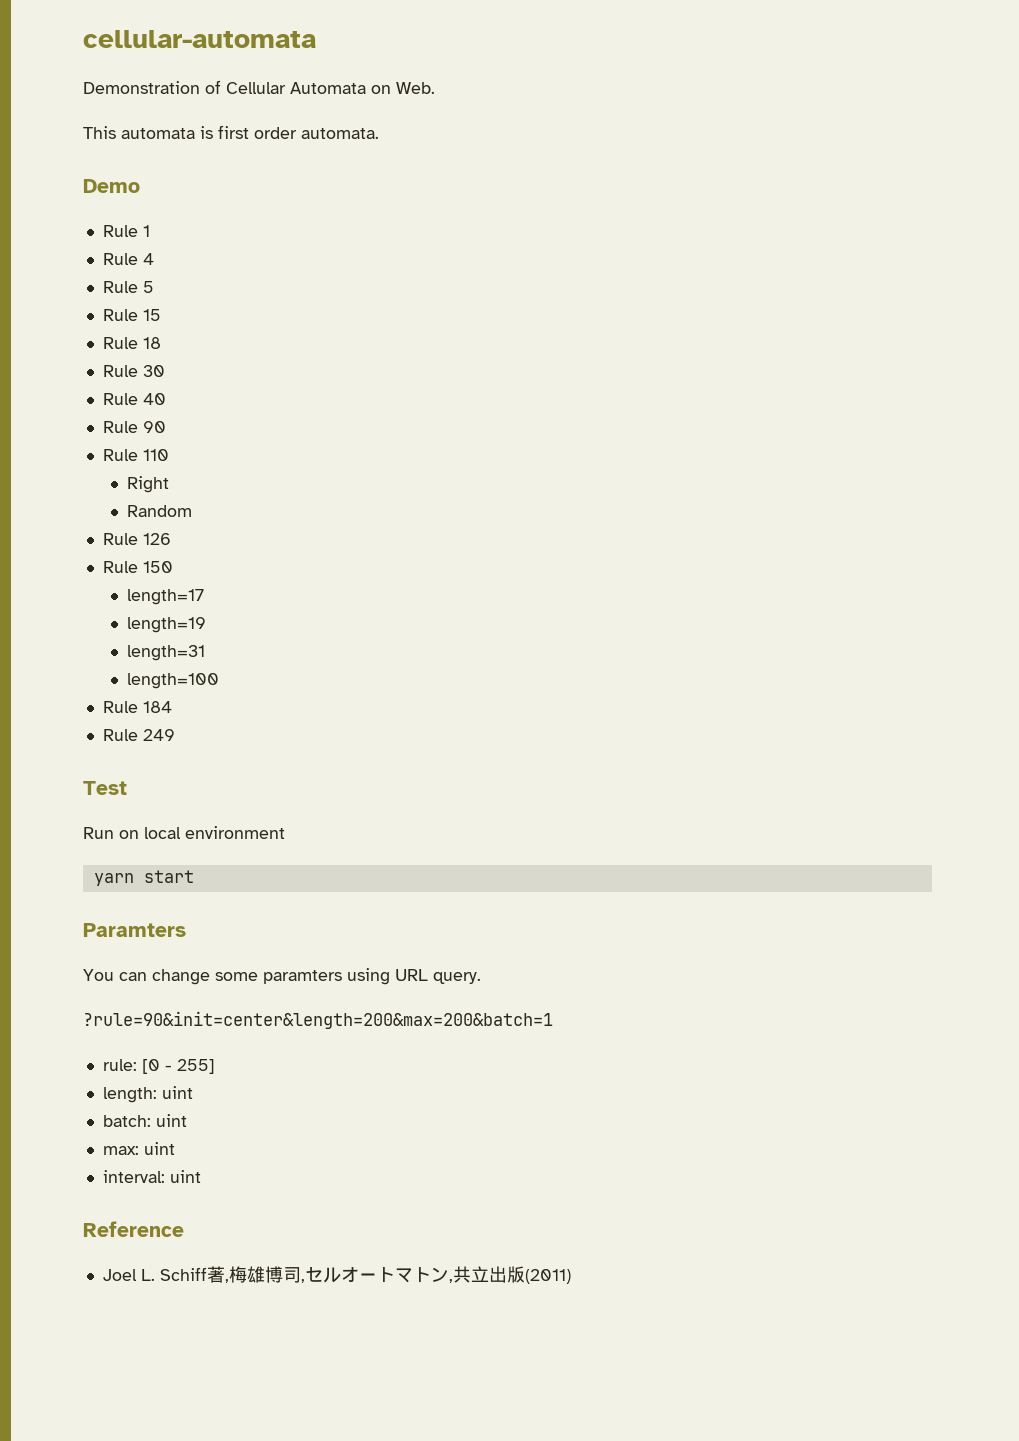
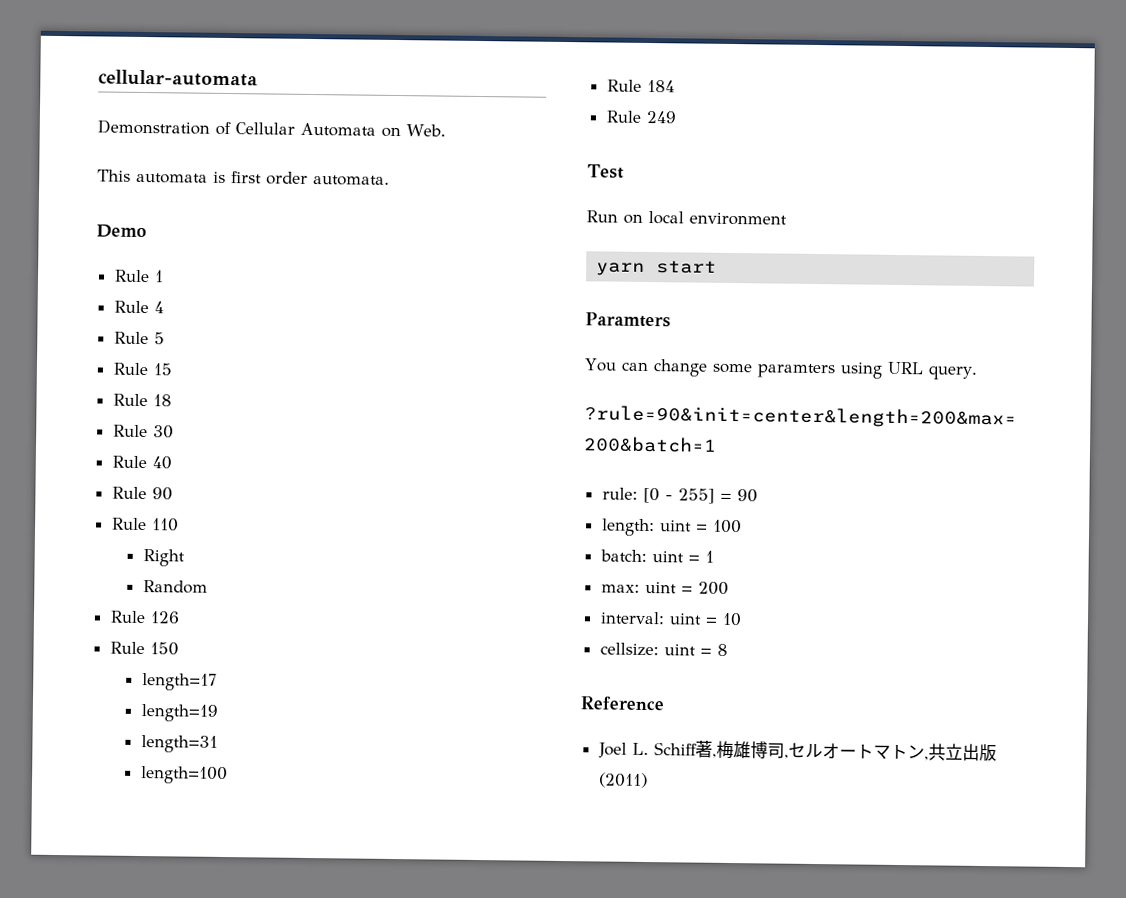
(215, 1066) none -> [719,489,758,503] = 90
(193, 1092) none -> [695,519,742,534] = 100
(187, 1120) none -> [687,550,714,563] = 1
(175, 1148) none -> [680,581,729,595] = 200
(201, 1176) none -> [704,612,742,627] [599,642,728,657] = 10 // cellsize: uint = 8

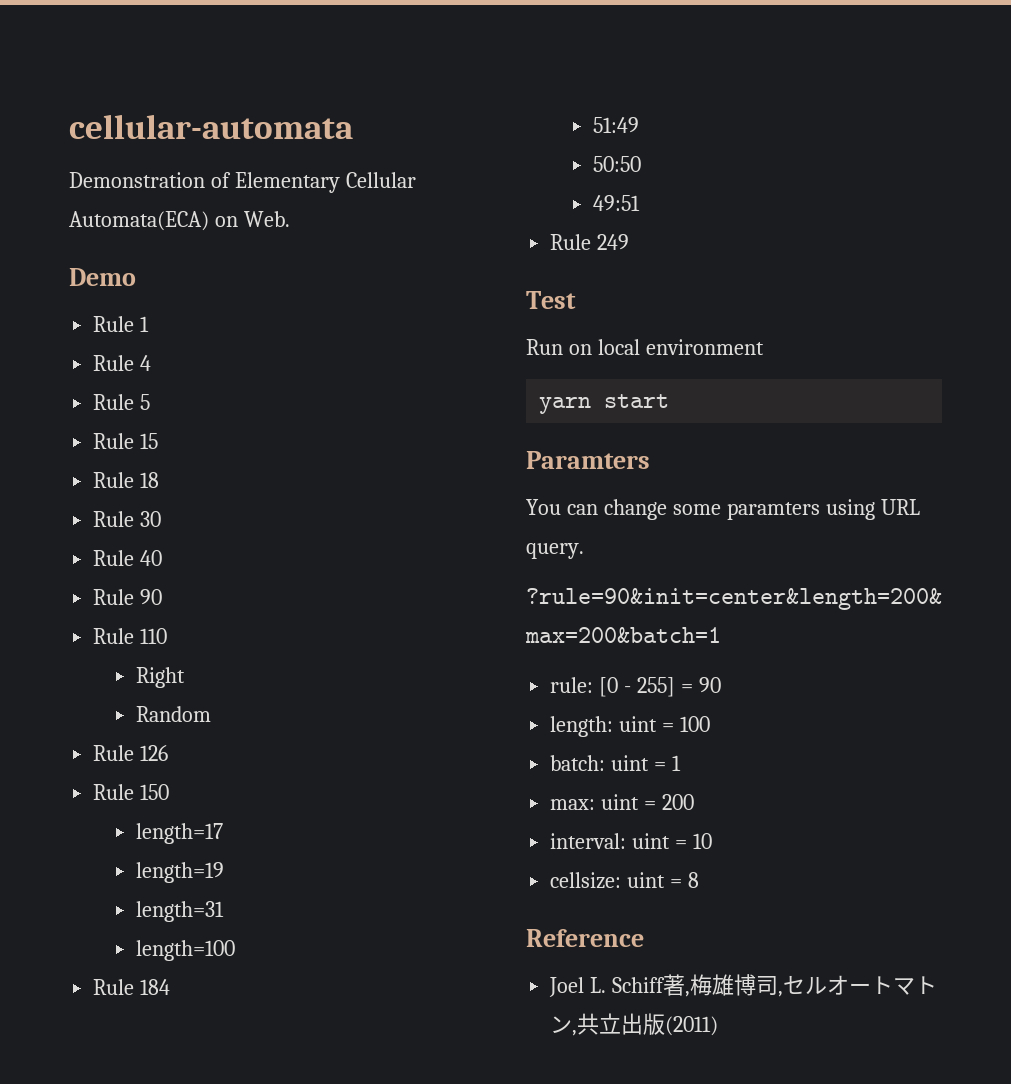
[235,122,376,137] Cellular Automata -> [234,172,416,193] [69,211,209,231] Elementary Cellular Automata(ECA)
[97,169,390,186] // This automata is first order automata. -> (290, 219) none
(675, 86) none -> [593,117,640,133] [593,156,642,172] [593,195,641,211] // 51:49 // 50:50 // 49:51

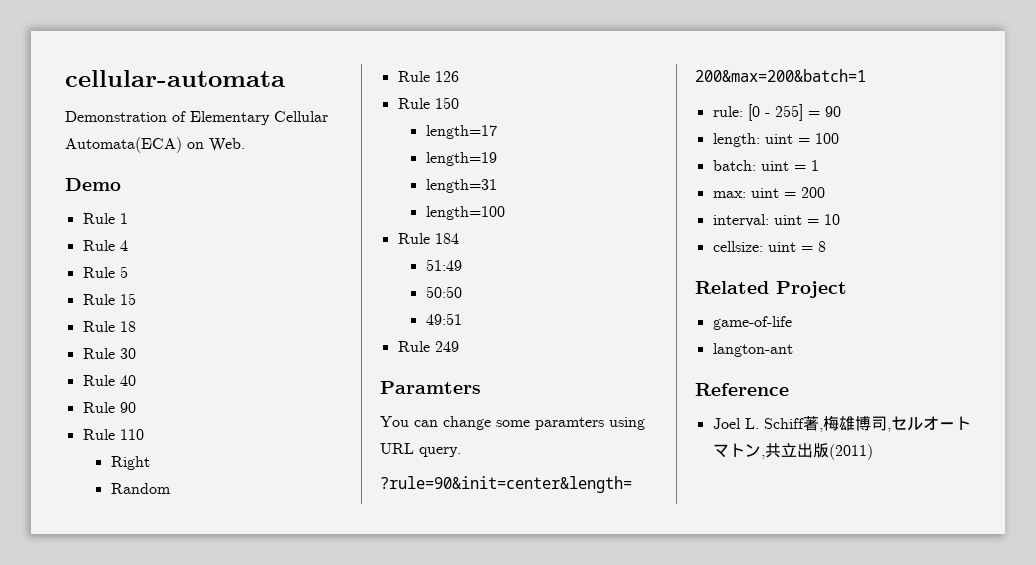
[526,291,576,309] [526,339,764,355] [539,394,670,414] // Test // Run on local environment // yarn start -> (459, 346) none
(700, 880) none -> [695,281,847,298] [712,316,792,330] [712,343,793,357] // Related Project // game-of-life // langton-ant

